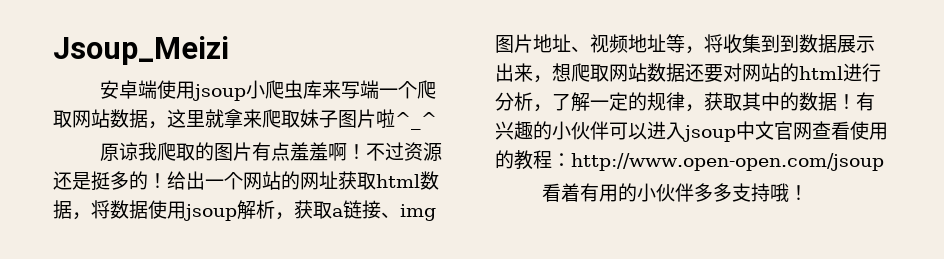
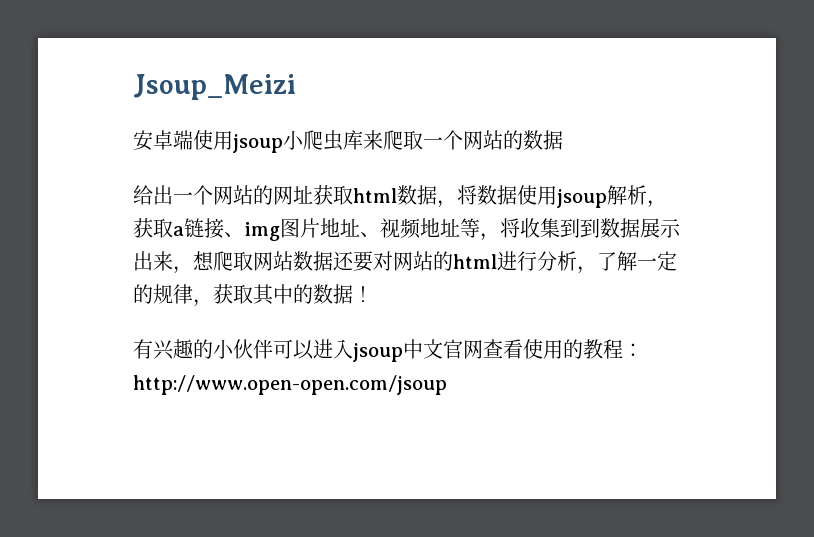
[341,80,437,99] [53,109,437,130] [100,142,443,162] [53,171,167,190] 写端一个爬取网站数据，这里就拿来爬取妹子图片啦^_^ // 原谅我爬取的图片有点羞羞啊！不过资源还是挺多的！ -> [383,130,563,150] 爬取一个网站的数据 //
(856, 101) none -> (373, 294) //
[542,183,809,202] // 看着有用的小伙伴多多支持哦！ -> (447, 385) none

